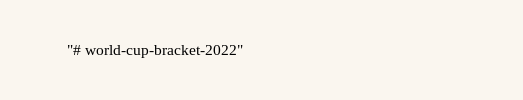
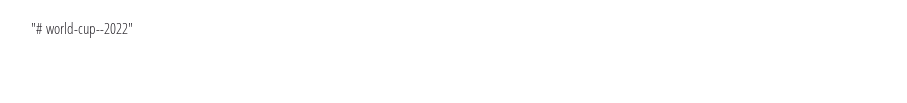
[85,45,244,58] world-cup-bracket-2022" -> [46,22,134,38] world-cup--2022"

